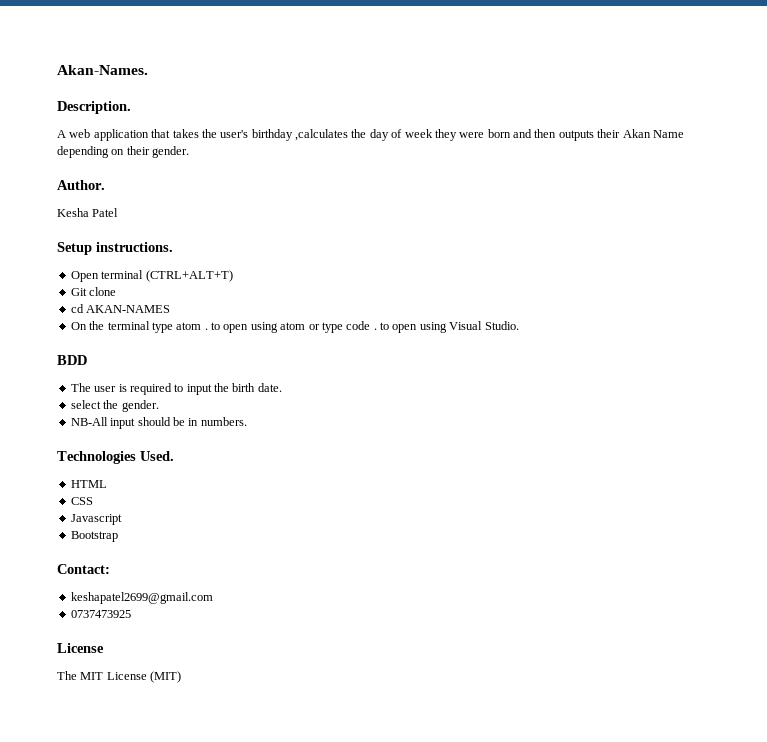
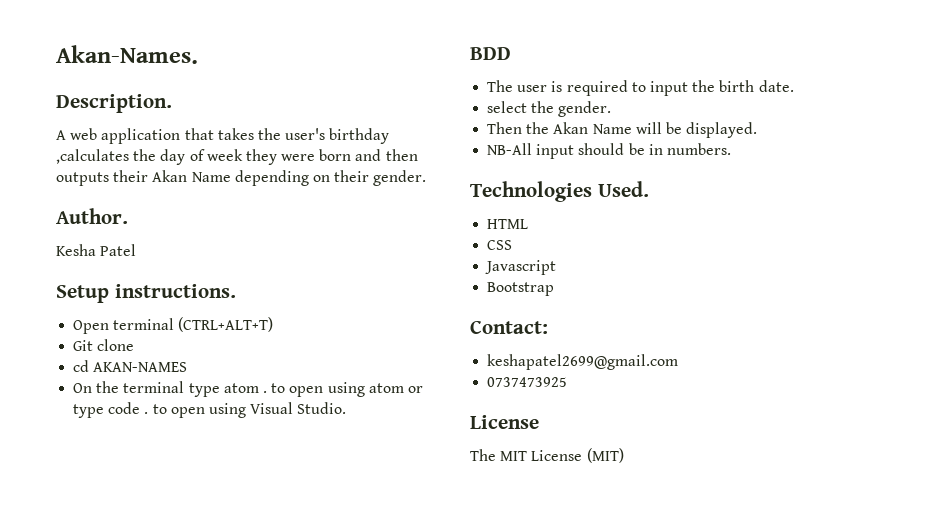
(159, 406) none -> [487,122,758,138] // Then the Akan Name will be displayed.

